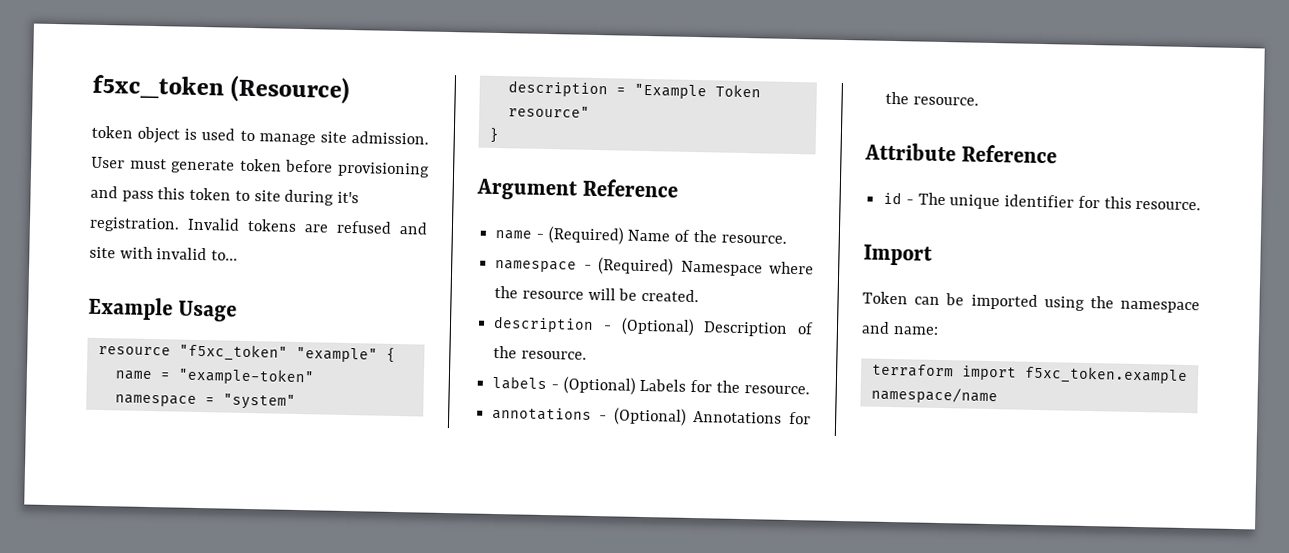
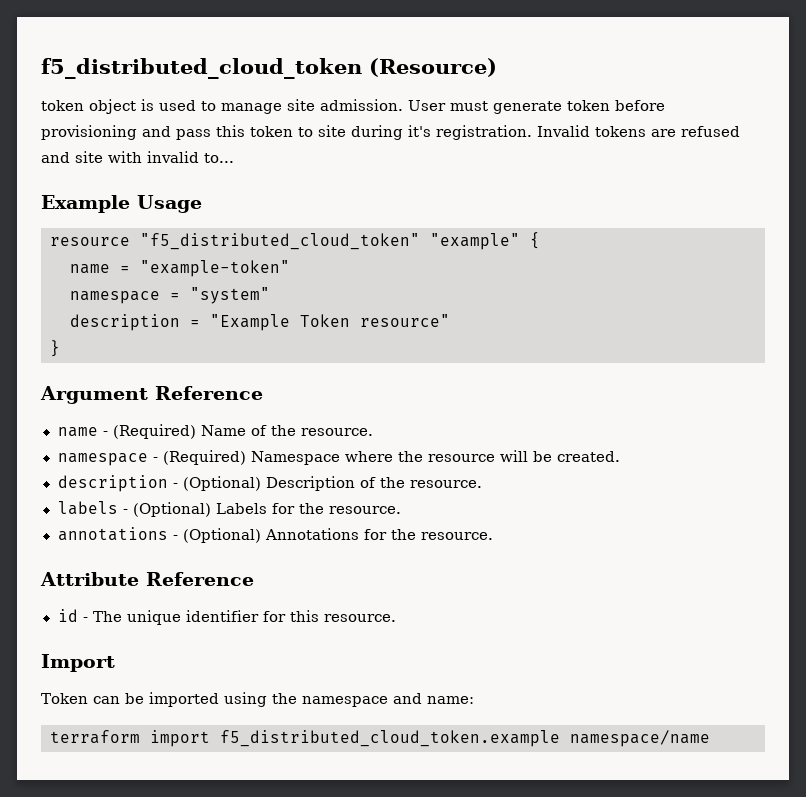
[92,74,224,100] f5xc_token -> [41,58,362,79] f5_distributed_cloud_token
[178,343,288,362] "f5xc_token" -> [140,233,420,250] "f5_distributed_cloud_token"
[1023,365,1188,386] f5xc_token.example -> [220,730,560,747] f5_distributed_cloud_token.example

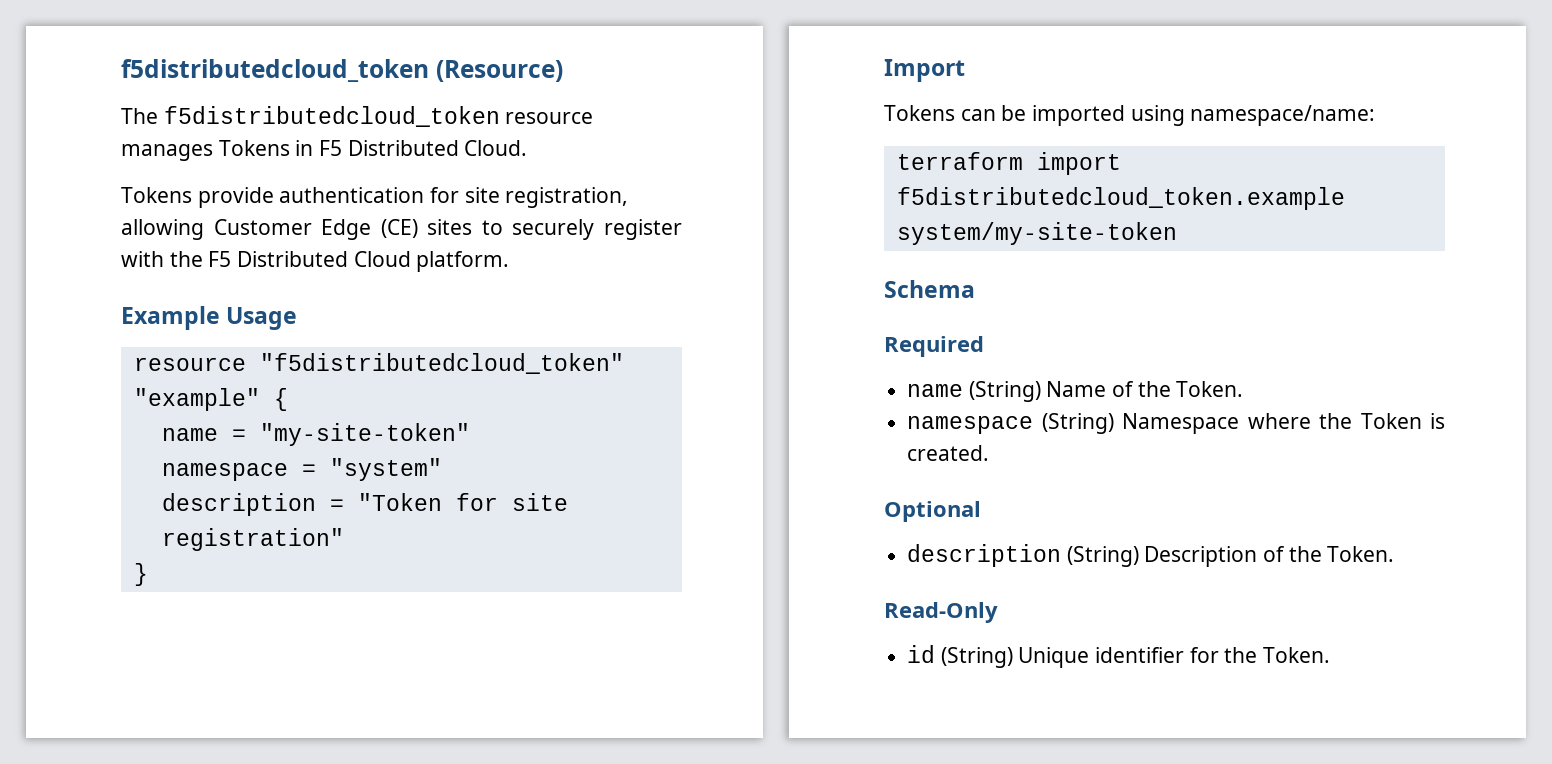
[41,58,362,79] f5_distributed_cloud_token -> [121,59,429,82] f5distributedcloud_token
[41,99,665,114] [41,125,740,140] [41,151,234,163] token object is used to manage site admission. User must generate token before provisioning and pass this token to site during it's registration. Invalid tokens are refused and site with invalid to... -> [121,106,594,127] [121,140,528,161] [121,187,629,208] [121,219,682,240] [121,251,510,272] The f5distributedcloud_token resource manages Tokens in F5 Distributed Cloud. // Tokens provide authentication for site registration, allowing Customer Edge (CE) sites to securely register with the F5 Distributed Cloud platform.
[140,233,420,250] "f5_distributed_cloud_token" -> [259,353,624,374] "f5distributedcloud_token"
[140,260,290,277] "example-token" -> [259,423,470,446] "my-site-token"
[210,314,450,331] [50,340,60,357] [40,386,263,404] [57,424,373,439] [57,450,620,466] [57,475,482,492] [57,501,401,517] [57,527,493,543] [40,572,254,586] [57,609,396,625] "Example Token resource" // } // Argument Reference // name - (Required) Name of the resource. // namespace - (Required) Namespace where the resource will be created. // description - (Optional) Description of the resource. // labels - (Optional) Labels for the resource. // annotations - (Optional) Annotations for the resource. // Attribute Reference // id - The unique identifier for this resource. -> [357,493,568,511] [161,528,344,551] [133,563,148,586] "Token for site registration" // }
[41,693,88,704] Token -> [884,105,955,121] Tokens
[271,693,474,707] [50,730,710,747] the namespace and name: // terraform import f5_distributed_cloud_token.example namespace/name -> [1190,105,1376,126] [896,152,1121,175] [896,187,1345,210] [896,222,1177,245] [884,280,975,298] [884,336,984,357] [907,381,1244,402] [907,413,1445,434] [907,445,990,461] [884,501,981,522] [907,544,1395,567] [884,602,998,623] [907,645,1331,668] namespace/name: // terraform import f5distributedcloud_token.example system/my-site-token // Schema // Required // name (String) Name of the Token. // namespace (String) Namespace where the Token is created. // Optional // description (String) Description of the Token. // Read-Only // id (String) Unique identifier for the Token.

